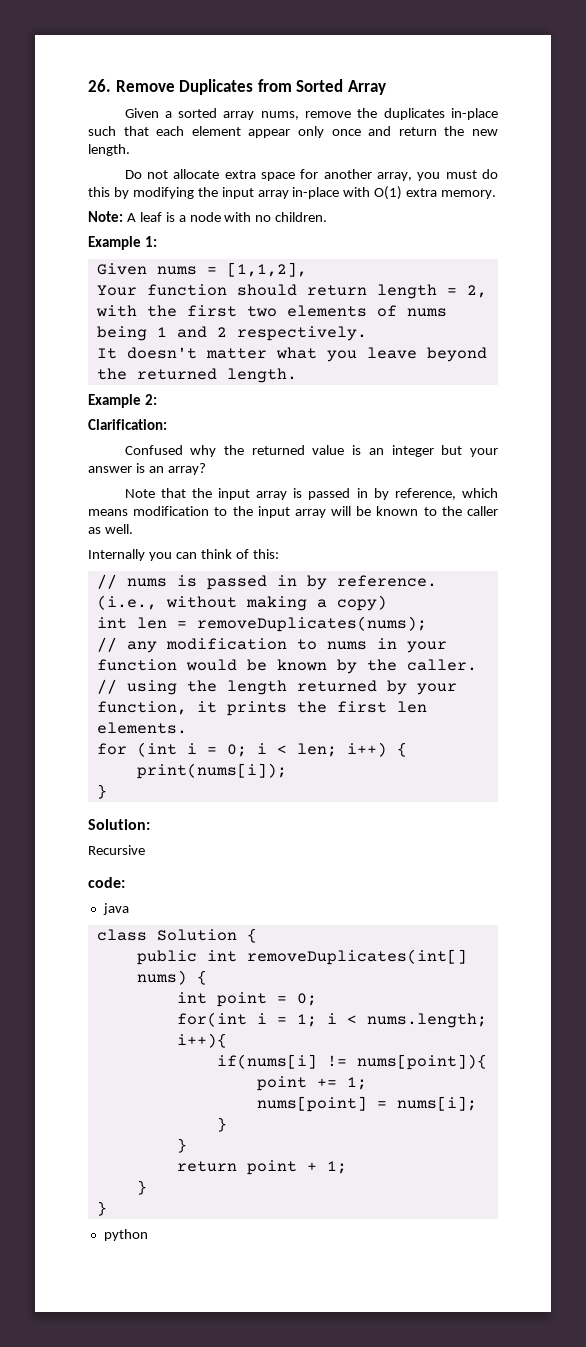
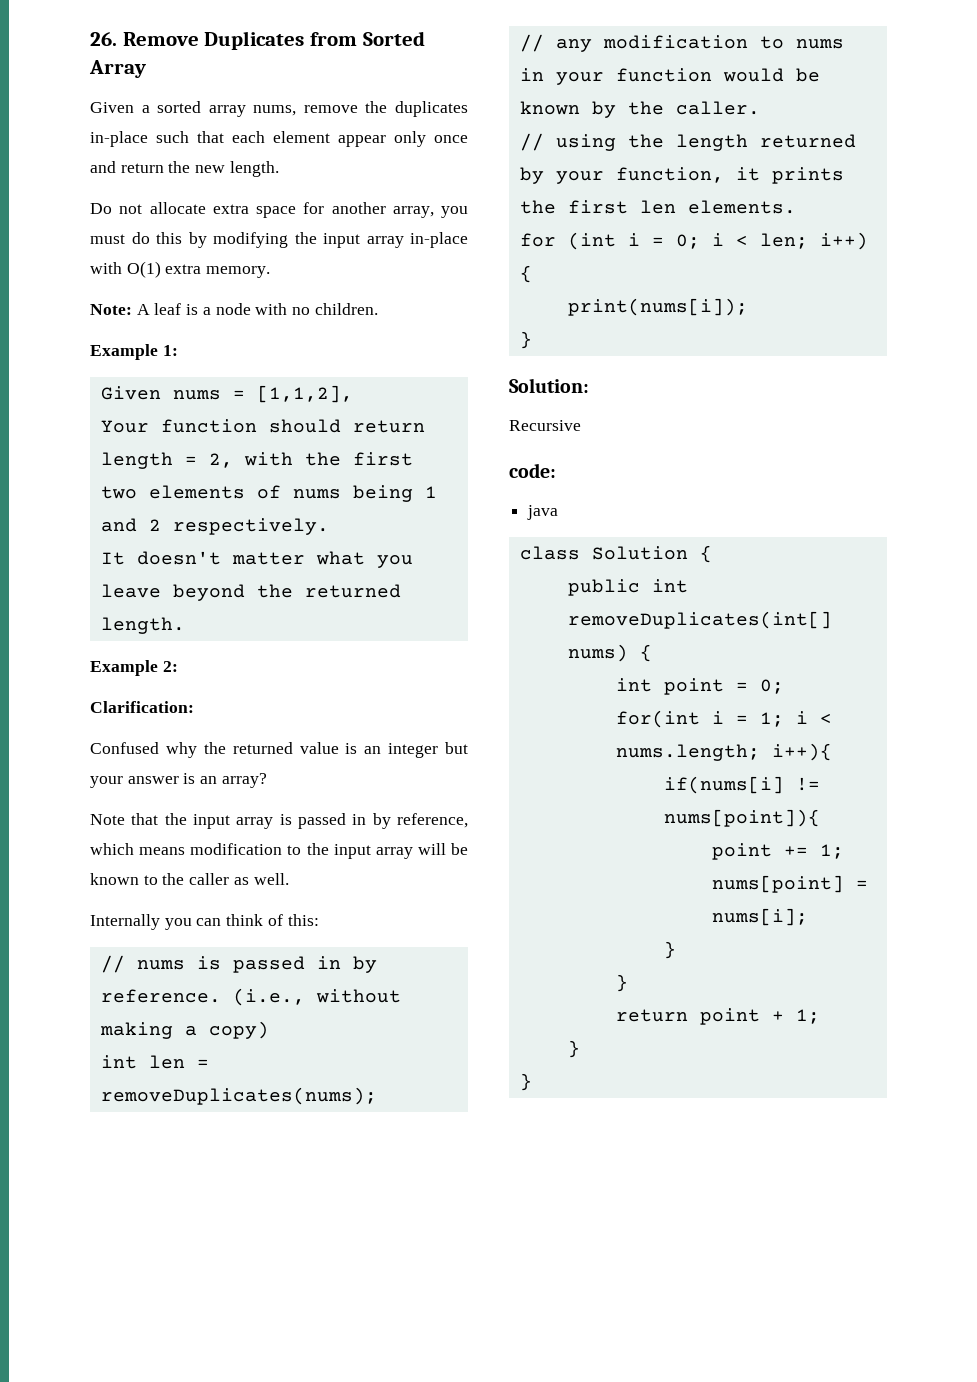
[103,1229,148,1241] // python -> (532, 1082) none

